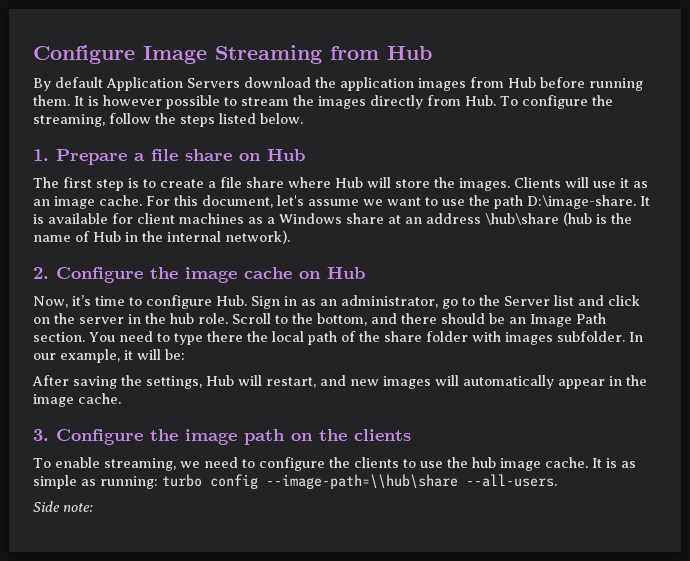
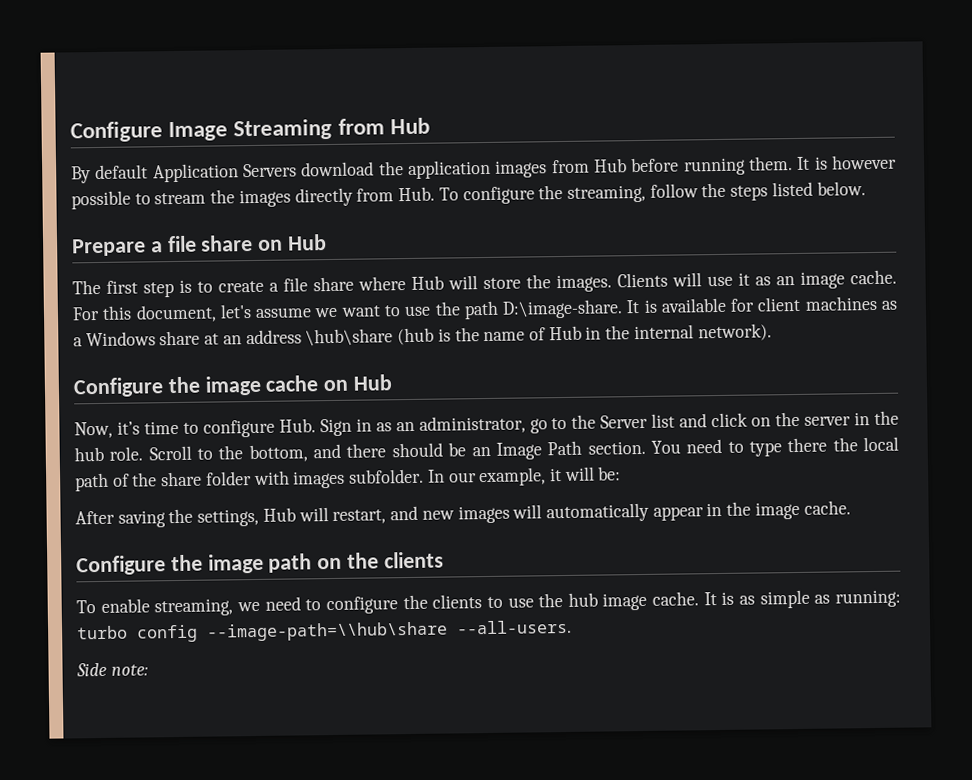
[33,149,49,161] 1. -> (866, 188) none
[33,267,49,279] 2. -> (772, 332) none
[33,429,49,441] 3. -> (851, 507) none

